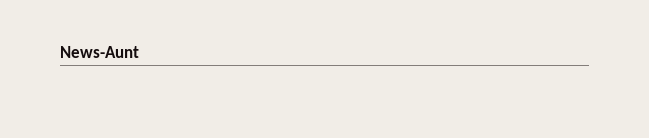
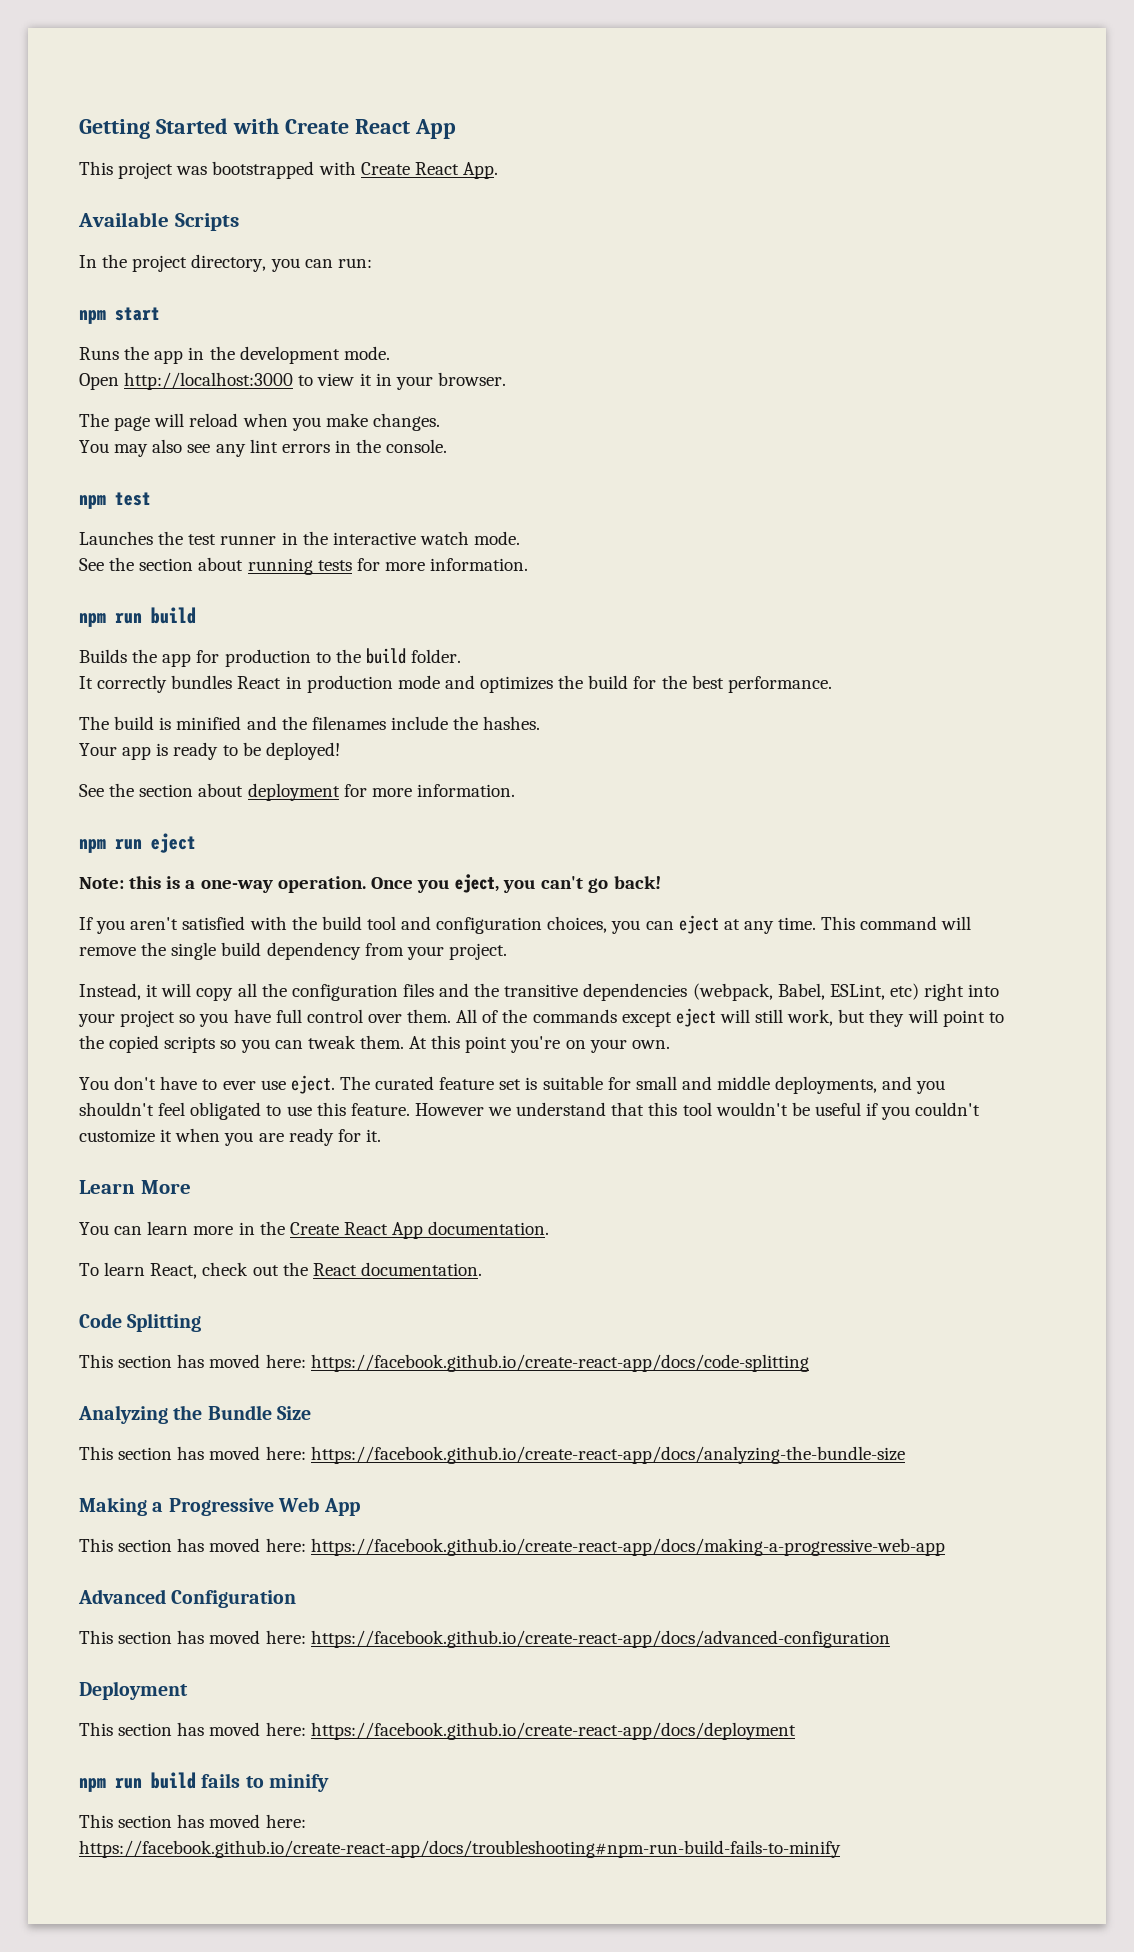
[60,46,139,58] News-Aunt -> [79,118,456,139] [79,161,498,179] [78,212,239,231] [79,254,372,272] [79,307,160,324] [79,346,390,364] [79,372,506,390] [79,413,440,431] [79,439,448,457] [79,492,151,509] [79,531,521,545] [79,557,529,575] [79,607,196,627] [79,648,462,667] [79,675,832,693] [79,716,541,730] [79,742,340,760] [79,783,515,801] [79,833,196,853] [79,874,661,893] [79,915,972,934] [79,942,507,960] [79,983,1000,1001] [78,1008,1004,1027] [79,1035,670,1053] [79,1075,946,1094] [79,1102,981,1120] [79,1128,381,1146] [79,1180,191,1194] [79,1221,550,1239] [79,1262,482,1279] [79,1313,202,1332] [79,1354,809,1372] [78,1405,312,1424] [79,1446,905,1464] [79,1497,360,1516] [79,1538,945,1556] [78,1589,297,1608] [79,1630,890,1648] [79,1681,188,1700] [79,1722,796,1740] [79,1772,330,1792] [79,1814,306,1828] [79,1840,841,1858] Getting Started with Create React App // This project was bootstrapped with Create React App. // Available Scripts // In the project directory, you can run: // npm start // Runs the app in the development mode. // Open http://localhost:3000 to view it in your browser. // The page will reload when you make changes. // You may also see any lint errors in the console. // npm test // Launches the test runner in the interactive watch mode. // See the section about running tests for more information. // npm run build // Builds the app for production to the build folder. // It correctly bundles React in production mode and optimizes the build for the best performance. // The build is minified and the filenames include the hashes. // Your app is ready to be deployed! // See the section about deployment for more information. // npm run eject // Note: this is a one-way operation. Once you eject, you can't go back! // If you aren't satisfied with the build tool and configuration choices, you can eject at any time. This command will remove the single build dependency from your project. // Instead, it will copy all the configuration files and the transitive dependencies (webpack, Babel, ESLint, etc) right into your project so you have full control over them. All of the commands except eject will still work, but they will point to the copied scripts so you can tweak them. At this point you're on your own. // You don't have to ever use eject. The curated feature set is suitable for small and middle deployments, and you shouldn't feel obligated to use this feature. However we understand that this tool wouldn't be useful if you couldn't customize it when you are ready for it. // Learn More // You can learn more in the Create React App documentation. // To learn React, check out the React documentation. // Code Splitting // This section has moved here: https://facebook.github.io/create-react-app/docs/code-splitting // Analyzing the Bundle Size // This section has moved here: https://facebook.github.io/create-react-app/docs/analyzing-the-bundle-size // Making a Progressive Web App // This section has moved here: https://facebook.github.io/create-react-app/docs/making-a-progressive-web-app // Advanced Configuration // This section has moved here: https://facebook.github.io/create-react-app/docs/advanced-configuration // Deployment // This section has moved here: https://facebook.github.io/create-react-app/docs/deployment // npm run build fails to minify // This section has moved here: https://facebook.github.io/create-react-app/docs/troubleshooting#npm-run-build-fails-to-minify

